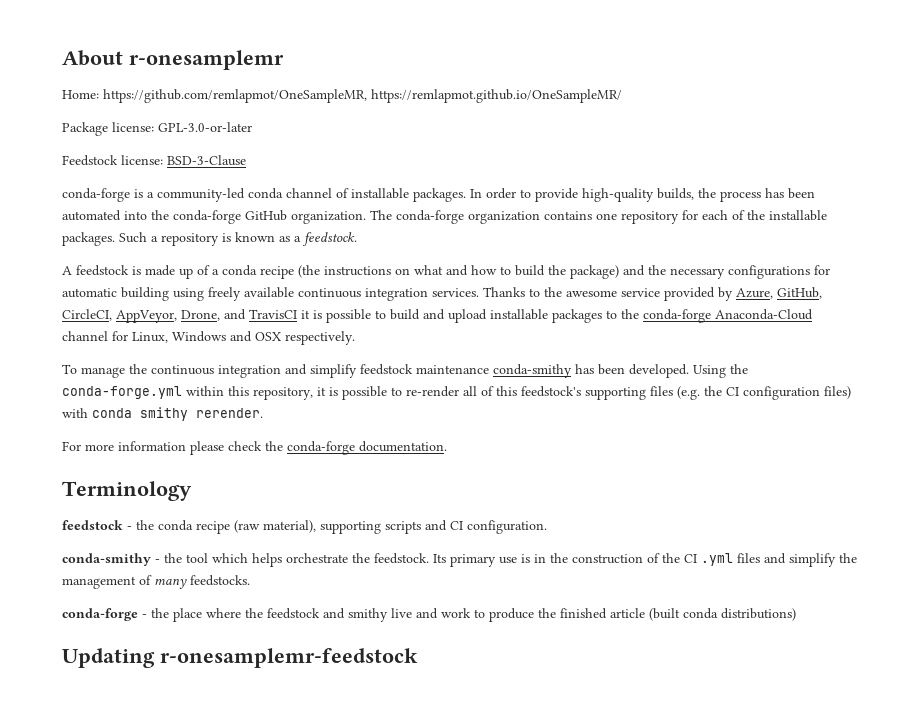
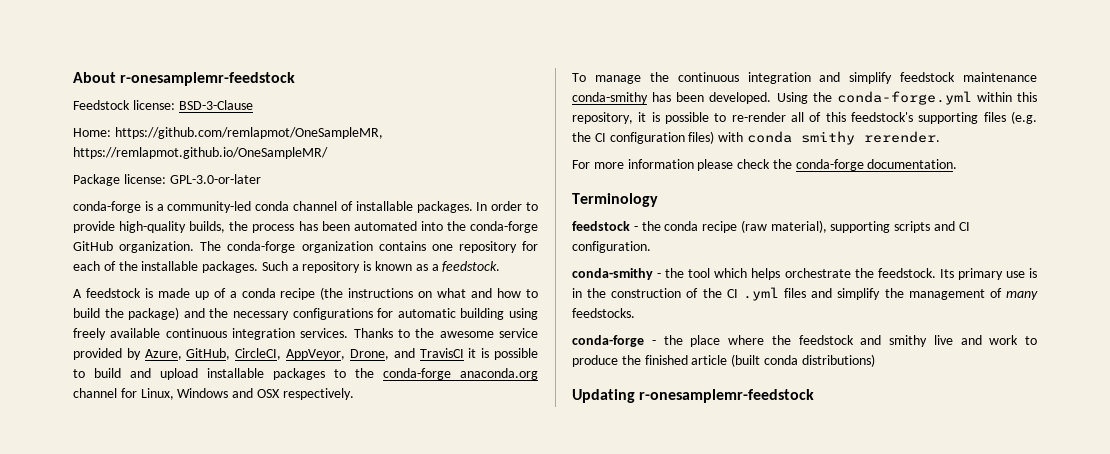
[129,50,284,70] r-onesamplemr -> [120,72,296,86] [73,100,253,110] r-onesamplemr-feedstock // Feedstock license: BSD-3-Clause
[62,155,246,166] // Feedstock license: BSD-3-Clause -> (261, 179) none
[715,309,813,320] Anaconda-Cloud -> [460,368,538,380] anaconda.org

